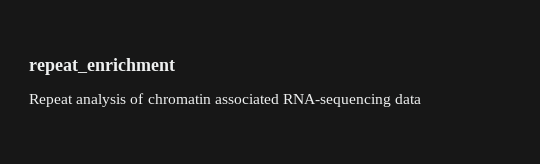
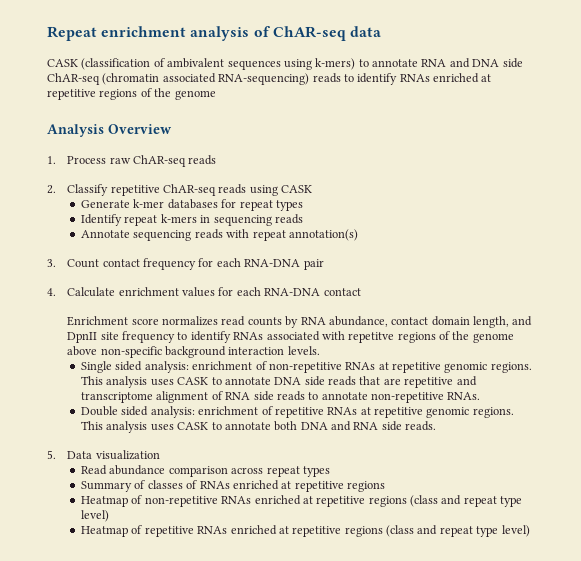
[29,58,175,75] [29,93,422,107] repeat_enrichment // Repeat analysis of chromatin associated RNA-sequencing data -> [47,26,381,41] [47,58,523,70] [47,73,492,85] [47,88,216,100] [47,124,172,137] [47,155,217,167] [47,184,313,196] [81,199,303,211] [81,214,303,226] [81,229,358,241] [47,258,324,270] [47,287,361,297] [67,316,533,328] [67,331,514,343] [67,346,320,358] [81,361,532,373] [81,376,477,388] [81,391,481,403] [81,406,514,418] [81,421,437,433] [47,450,160,460] [81,465,330,477] [81,480,386,492] [81,495,523,507] [81,510,110,522] [81,525,530,537] Repeat enrichment analysis of ChAR-seq data // CASK (classification of ambivalent sequences using k-mers) to annotate RNA and DNA side ChAR-seq (chromatin associated RNA-sequencing) reads to identify RNAs enriched at repetitive regions of the genome // Analysis Overview // 1. Process raw ChAR-seq reads // 2. Classify repetitive ChAR-seq reads using CASK // Generate k-mer databases for repeat types // Identify repeat k-mers in sequencing reads // Annotate sequencing reads with repeat annotation(s) // 3. Count contact frequency for each RNA-DNA pair // 4. Calculate enrichment values for each RNA-DNA contact // Enrichment score normalizes read counts by RNA abundance, contact domain length, and DpnII site frequency to identify RNAs associated with repetitve regions of the genome above non-specific background interaction levels. // Single sided analysis: enrichment of non-repetitive RNAs at repetitive genomic regions. This analysis uses CASK to annotate DNA side reads that are repetitive and transcriptome alignment of RNA side reads to annotate non-repetitive RNAs. // Double sided analysis: enrichment of repetitive RNAs at repetitive genomic regions. This analysis uses CASK to annotate both DNA and RNA side reads. // 5. Data visualization // Read abundance comparison across repeat types // Summary of classes of RNAs enriched at repetitive regions // Heatmap of non-repetitive RNAs enriched at repetitive regions (class and repeat type level) // Heatmap of repetitive RNAs enriched at repetitive regions (class and repeat type level)

